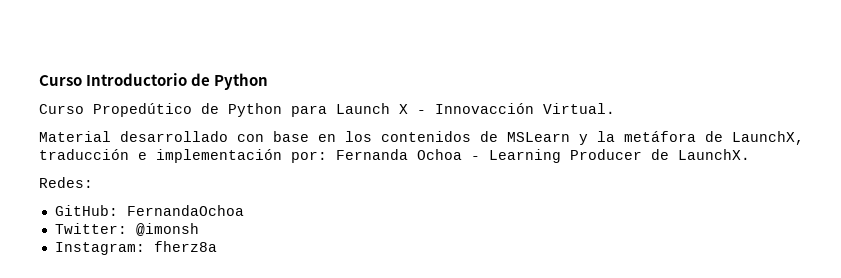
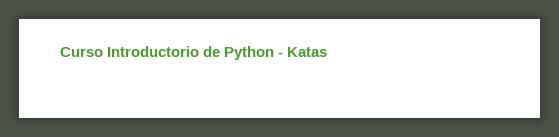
[39,103,615,117] [39,131,804,145] [39,149,750,163] [39,177,93,188] [54,205,244,216] [54,223,199,236] [54,241,217,255] // Curso Propedútico de Python para Launch X - Innovacción Virtual. // Material desarrollado con base en los contenidos de MSLearn y la metáfora de LaunchX, traducción e implementación por: Fernanda Ochoa - Learning Producer de LaunchX. // Redes: // GitHub: FernandaOchoa // Twitter: @imonsh // Instagram: fherz8a -> [278,47,328,57] - Katas

